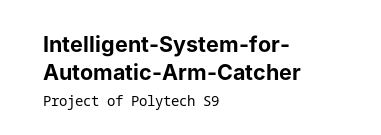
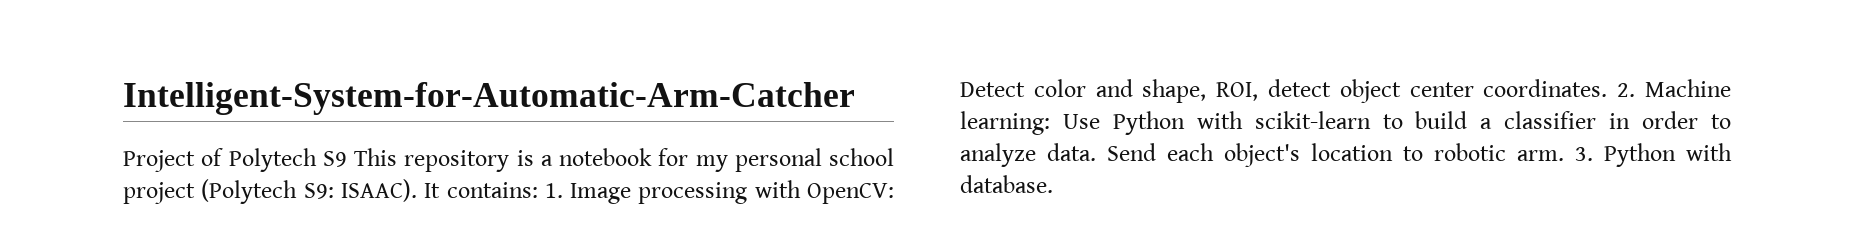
(219, 101) none -> [354,148,894,172] [123,179,894,204] [960,79,1731,103] [960,111,1731,135] [960,143,1732,167] [960,175,1053,193] This repository is a notebook for my personal school project (Polytech S9: ISAAC). It contains: 1. Image processing with OpenCV: Detect color and shape, ROI, detect object center coordinates. 2. Machine learning: Use Python with scikit-learn to build a classifier in order to analyze data. Send each object's location to robotic arm. 3. Python with database.

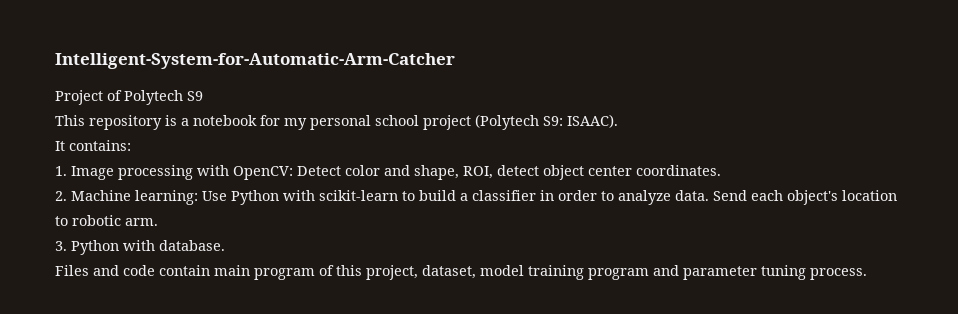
(347, 159) none -> (203, 96) //
(417, 190) none -> (618, 121) //
(538, 190) none -> (131, 145) //
(1608, 88) none -> (721, 170) //
(1564, 155) none -> (158, 222) //
(1053, 184) none -> [55,265,867,280] // Files and code contain main program of this project, dataset, model training program and parameter tuning process.

